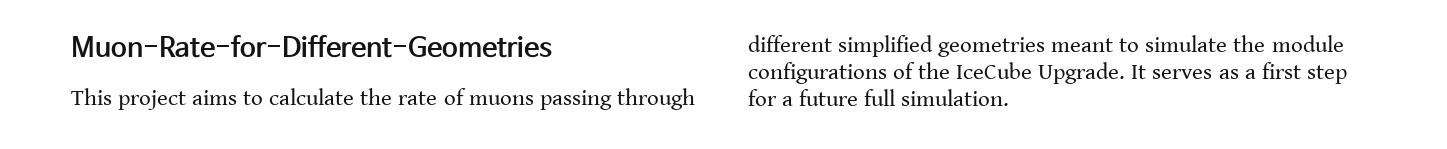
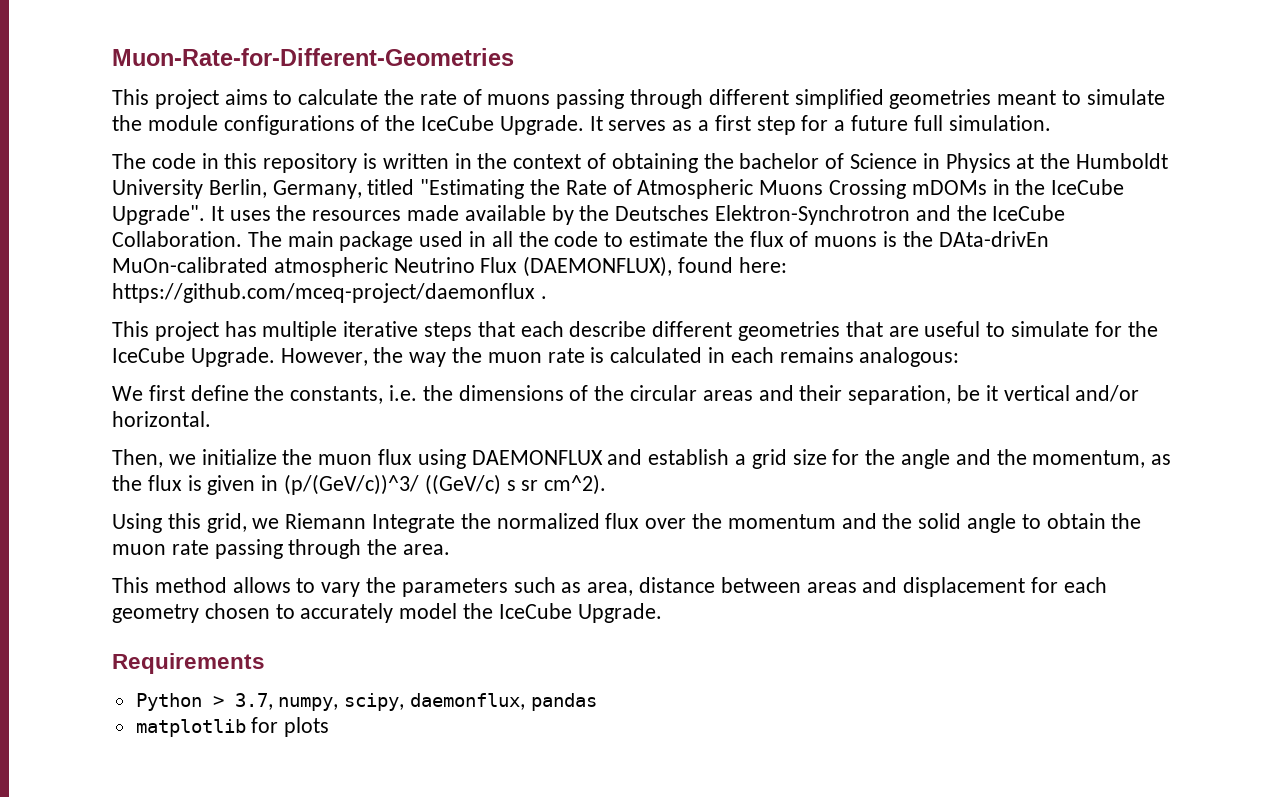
(1010, 97) none -> [112,153,1169,173] [112,179,1125,199] [112,205,1066,225] [112,231,1049,251] [112,256,787,277] [112,283,547,303] [112,321,1158,341] [112,347,960,367] [112,385,1140,405] [112,411,211,427] [112,449,1172,469] [112,474,607,495] [112,513,1142,533] [112,539,451,559] [112,577,1107,597] [112,603,662,623] [112,653,265,674] [135,693,597,711] [135,717,330,737] // The code in this repository is written in the context of obtaining the bachelor of Science in Physics at the Humboldt University Berlin, Germany, titled "Estimating the Rate of Atmospheric Muons Crossing mDOMs in the IceCube Upgrade". It uses the resources made available by the Deutsches Elektron-Synchrotron and the IceCube Collaboration. The main package used in all the code to estimate the flux of muons is the DAta-drivEn MuOn-calibrated atmospheric Neutrino Flux (DAEMONFLUX), found here: https://github.com/mceq-project/daemonflux . // This project has multiple iterative steps that each describe different geometries that are useful to simulate for the IceCube Upgrade. However, the way the muon rate is calculated in each remains analogous: // We first define the constants, i.e. the dimensions of the circular areas and their separation, be it vertical and/or horizontal. // Then, we initialize the muon flux using DAEMONFLUX and establish a grid size for the angle and the momentum, as the flux is given in (p/(GeV/c))^3/ ((GeV/c) s sr cm^2). // Using this grid, we Riemann Integrate the normalized flux over the momentum and the solid angle to obtain the muon rate passing through the area. // This method allows to vary the parameters such as area, distance between areas and displacement for each geometry chosen to accurately model the IceCube Upgrade. // Requirements // Python > 3.7, numpy, scipy, daemonflux, pandas // matplotlib for plots

